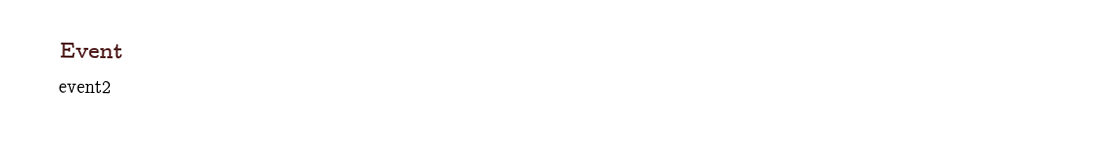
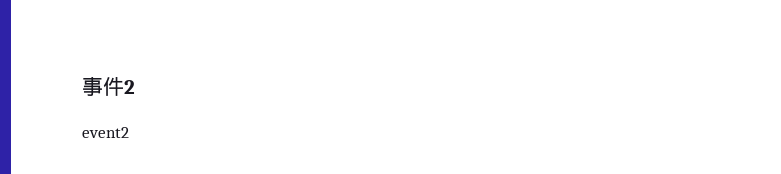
[59,42,124,59] Event -> [82,77,135,96] 事件2

